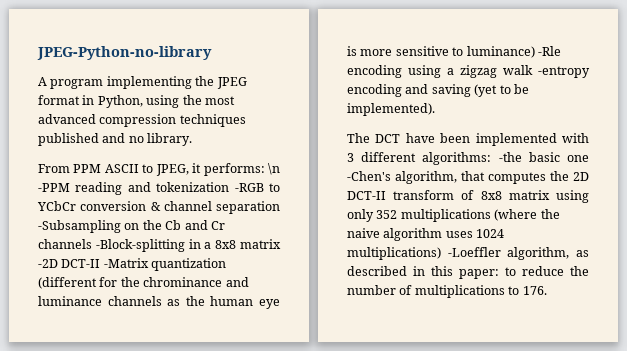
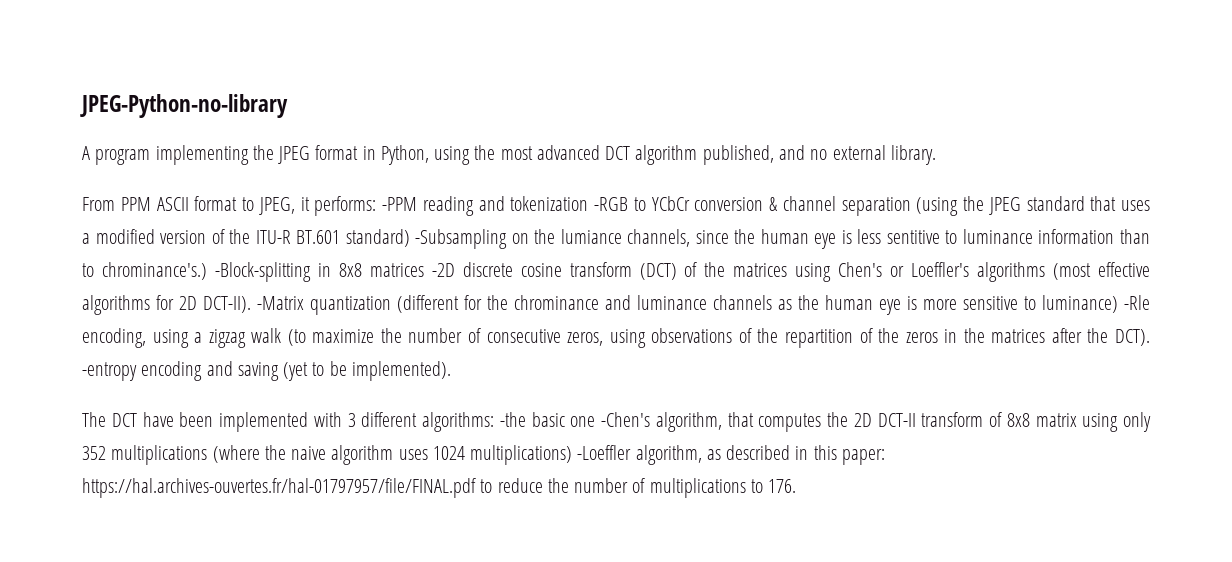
[99,114,246,127] [38,133,99,146] compression techniques published -> [605,145,774,165] DCT algorithm published,
(144, 139) none -> [832,145,886,160] external
(139, 168) none -> [194,196,238,211] format
[268,163,280,175] \n -> (377, 206) none
[38,220,225,233] [38,239,282,252] [38,259,101,268] -Subsampling on the Cb and Cr channels -Block-splitting in a 8x8 matrix -2D DCT-II -> [916,196,1150,216] [82,229,1150,249] [82,262,1150,282] [82,295,252,315] (using the JPEG standard that uses a modified version of the ITU-R BT.601 standard) -Subsampling on the lumiance channels, since the human eye is less sentitive to luminance information than to chrominance's.) -Block-splitting in 8x8 matrices -2D discrete cosine transform (DCT) of the matrices using Chen's or Loeffler's algorithms (most effective algorithms for 2D DCT-II).
[347,65,402,78] encoding -> [82,328,146,348] encoding,
(533, 70) none -> [287,328,1150,348] (to maximize the number of consecutive zeros, using observations of the repartition of the zeros in the matrices after the DCT).
(499, 274) none -> [82,478,476,498] https://hal.archives-ouvertes.fr/hal-01797957/file/FINAL.pdf

